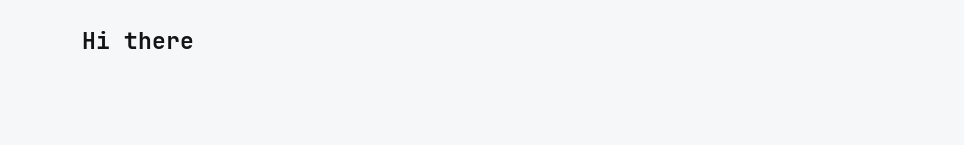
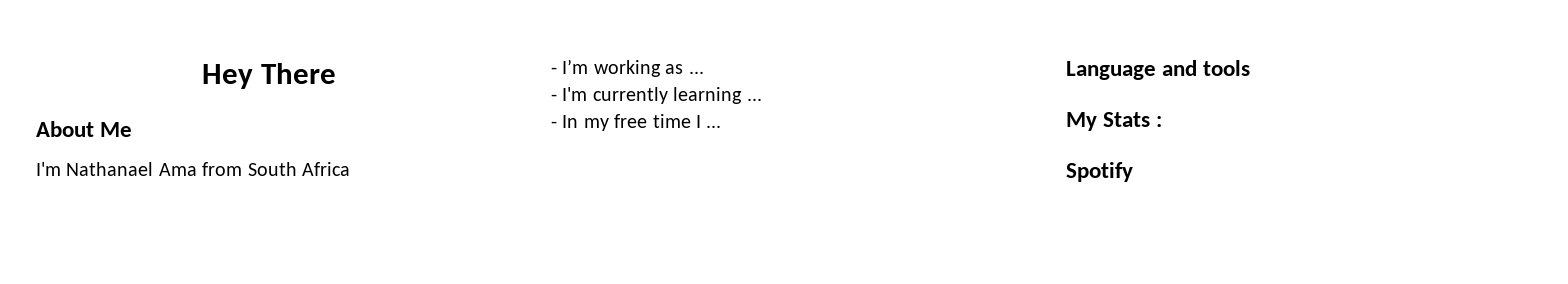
[82,31,194,49] Hi there -> [201,63,337,89] [36,121,133,137] [36,162,350,176] [551,59,704,77] [551,87,762,104] [551,114,722,131] [1066,60,1251,80] [1066,112,1163,131] [1066,162,1133,182] Hey There // About Me // I'm Nathanael Ama from South Africa // - I’m working as ... // - I'm currently learning ... // - In my free time I ... // Language and tools // My Stats : // Spotify

